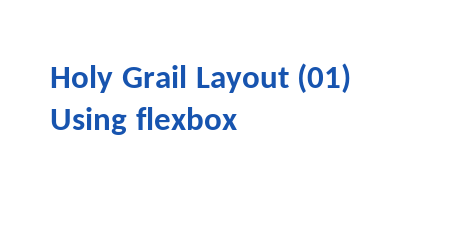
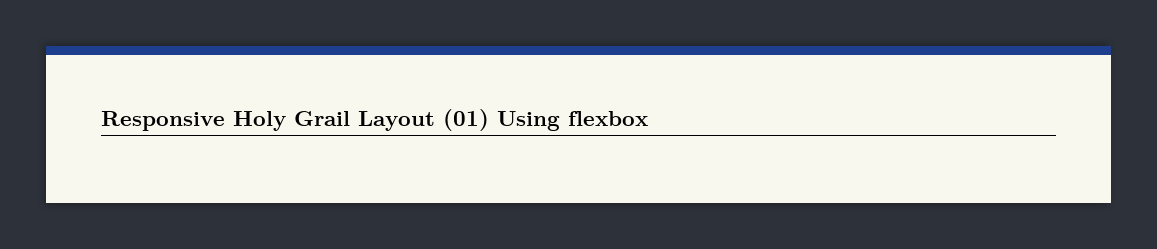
(50, 79) none -> [101,111,225,131] Responsive

